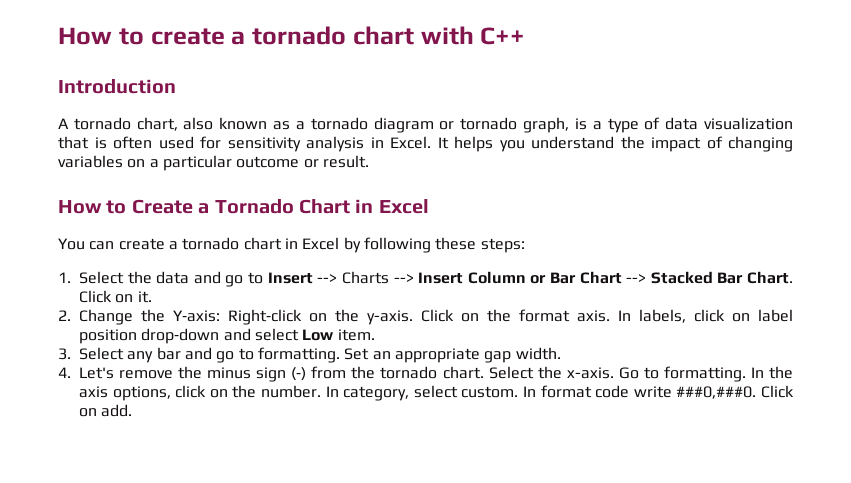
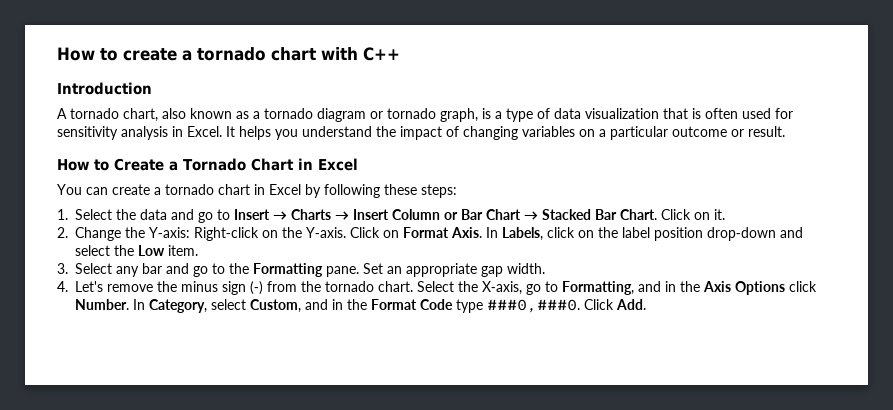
[317,271,414,284] --> Charts --> -> [273,209,349,220] → Charts →
[626,274,647,283] --> -> [524,211,538,220] →
[367,309,750,325] y-axis. Click on the format axis. In labels, click on -> [306,227,618,241] Y‑axis. Click on Format Axis. In Labels, click on the
(299, 334) none -> [114,245,134,256] the
[257,347,340,363] formatting. -> [229,263,359,277] the Formatting pane.
[566,366,793,382] [79,385,795,401] [79,404,133,417] x-axis. Go to formatting. In the axis options, click on the number. In category, select custom. In format code write ###0,###0. Click on add. -> [482,281,817,295] [75,299,646,313] X‑axis, go to Formatting, and in the Axis Options click Number. In Category, select Custom, and in the Format Code type ###0,###0. Click Add.

